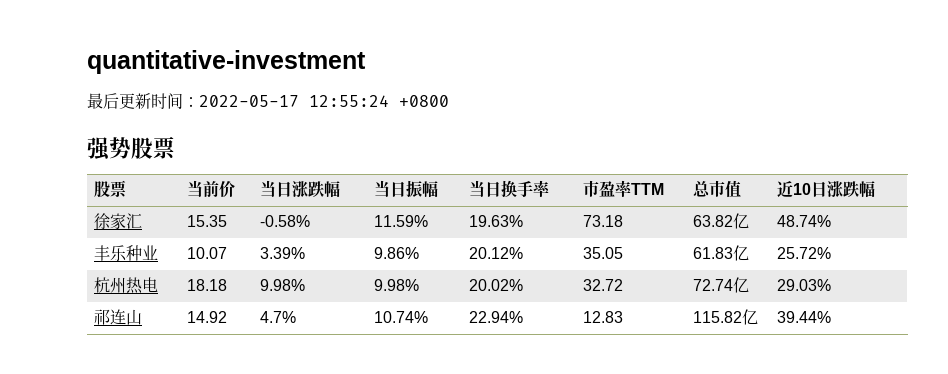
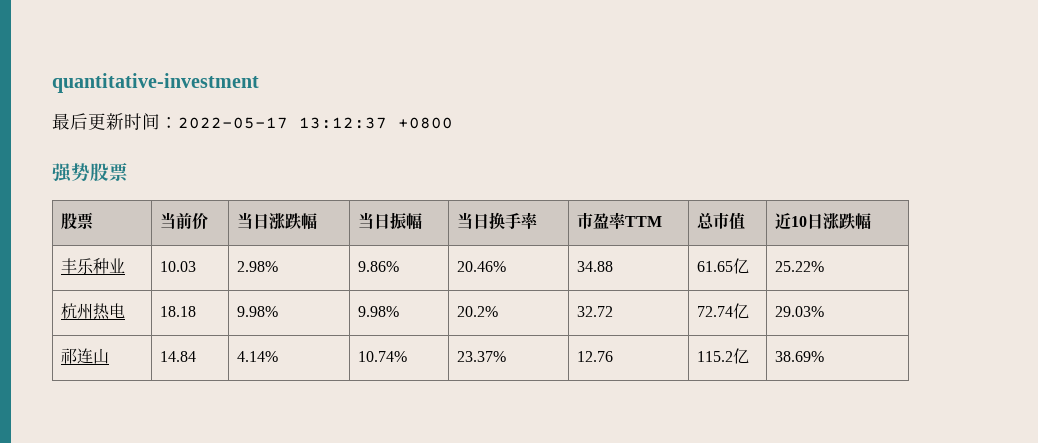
[309,95,389,107] 12:55:24 -> [299,117,387,129] 13:12:37
[94,213,143,230] [187,215,228,227] [260,215,311,227] [374,215,429,227] [469,215,524,227] [583,215,624,227] [693,213,750,229] [777,215,832,227] // 徐家汇 | 15.35 | -0.58% | 11.59% | 19.63% | 73.18 | 63.82亿 | 48.74% -> (871, 221) none
[187,247,228,259] [260,247,306,259] 10.07 | 3.39% -> [159,261,196,272] [236,261,278,272] 10.03 | 2.98%
[469,247,524,259] [583,247,624,259] [693,245,750,261] [777,247,832,259] 20.12% | 35.05 | 61.83亿 | 25.72% -> [456,261,506,272] [576,261,613,272] [696,258,749,274] [774,261,824,272] 20.46% | 34.88 | 61.65亿 | 25.22%
[469,279,524,291] 20.02% -> [456,306,498,317] 20.2%
[187,311,228,323] [260,311,297,323] 14.92 | 4.7% -> [159,351,196,362] [236,351,278,362] 14.84 | 4.14%
[469,311,524,323] [583,311,624,323] [693,309,759,325] [777,311,832,323] 22.94% | 12.83 | 115.82亿 | 39.44% -> [456,351,506,362] [576,351,613,362] [696,348,749,364] [774,351,824,362] 23.37% | 12.76 | 115.2亿 | 38.69%

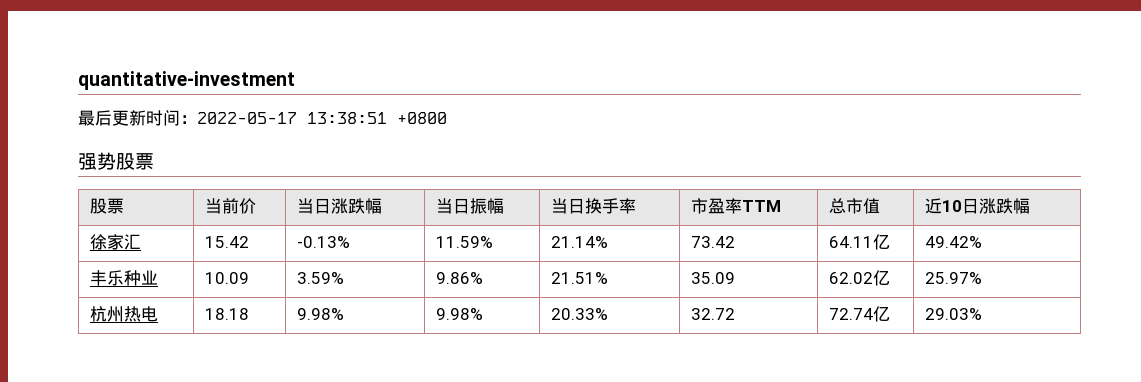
[299,117,387,129] 13:12:37 -> [307,112,387,124] 13:38:51
(871, 221) none -> [89,234,141,250] [204,236,249,248] [296,236,350,248] [435,236,493,248] [550,236,608,248] [690,236,735,248] [828,234,890,250] [924,236,982,248] // 徐家汇 | 15.42 | -0.13% | 11.59% | 21.14% | 73.42 | 64.11亿 | 49.42%
[159,261,196,272] [236,261,278,272] 10.03 | 2.98% -> [204,272,249,284] [296,272,344,284] 10.09 | 3.59%
[456,261,506,272] [576,261,613,272] [696,258,749,274] [774,261,824,272] 20.46% | 34.88 | 61.65亿 | 25.22% -> [550,272,608,284] [690,272,735,284] [828,270,890,286] [924,272,982,284] 21.51% | 35.09 | 62.02亿 | 25.97%
[456,306,498,317] 20.2% -> [550,308,608,320] 20.33%
[60,348,109,364] [159,351,196,362] [236,351,278,362] [357,351,407,362] [456,351,506,362] [576,351,613,362] [696,348,749,364] [774,351,824,362] // 祁连山 | 14.84 | 4.14% | 10.74% | 23.37% | 12.76 | 115.2亿 | 38.69% -> (982, 314) none

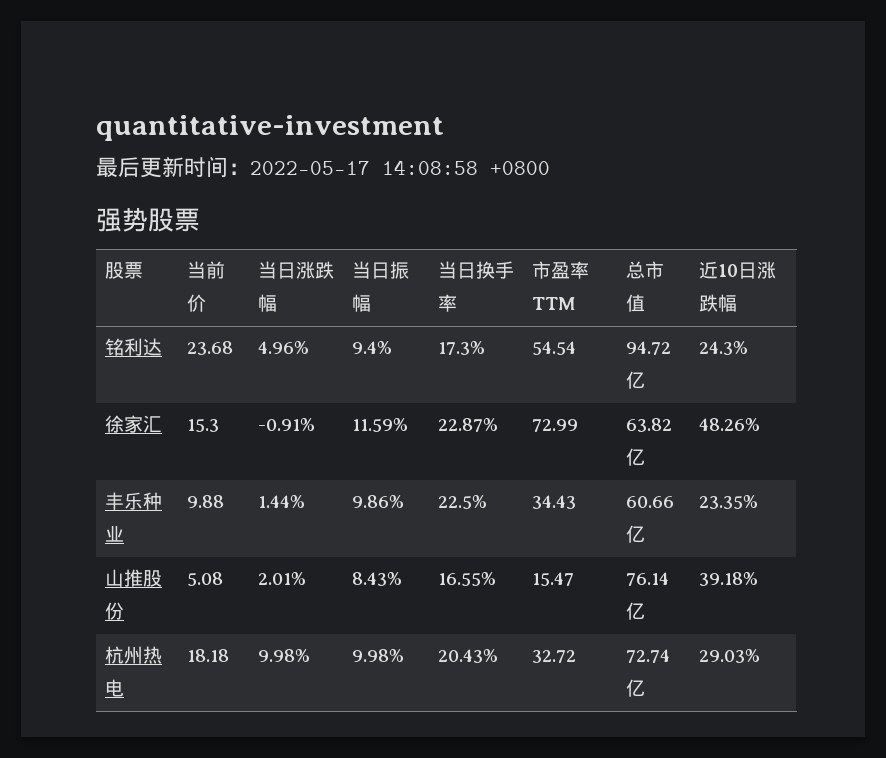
[307,112,387,124] 13:38:51 -> [382,160,478,175] 14:08:58
(1030, 206) none -> [105,338,163,356] [187,341,234,355] [258,341,310,354] [352,341,393,354] [438,341,486,355] [532,341,577,355] [626,341,672,355] [626,371,646,389] [699,341,749,355] // 铭利达 | 23.68 | 4.96% | 9.4% | 17.3% | 54.54 | 94.72亿 | 24.3%
[204,236,249,248] [296,236,350,248] 15.42 | -0.13% -> [187,419,220,432] [258,418,316,431] 15.3 | -0.91%
[550,236,608,248] [690,236,735,248] [828,234,890,250] [924,236,982,248] 21.14% | 73.42 | 64.11亿 | 49.42% -> [438,418,499,432] [532,419,579,432] [626,418,673,432] [626,448,646,466] [699,418,761,431] 22.87% | 72.99 | 63.82亿 | 48.26%
[204,272,249,284] [296,272,344,284] 10.09 | 3.59% -> [187,495,225,508] [258,495,306,508] 9.88 | 1.44%
[550,272,608,284] [690,272,735,284] [828,270,890,286] [924,272,982,284] 21.51% | 35.09 | 62.02亿 | 25.97% -> [438,495,488,509] [532,495,577,509] [626,496,675,508] [626,525,646,543] [699,495,759,509] [105,569,163,587] [105,602,125,620] [187,572,224,586] [258,572,307,585] [352,572,403,586] [438,572,497,586] [532,572,575,586] [626,572,670,586] [626,602,646,620] [699,572,759,586] 22.5% | 34.43 | 60.66亿 | 23.35% // 山推股份 | 5.08 | 2.01% | 8.43% | 16.55% | 15.47 | 76.14亿 | 39.18%
[550,308,608,320] 20.33% -> [438,649,499,663] 20.43%

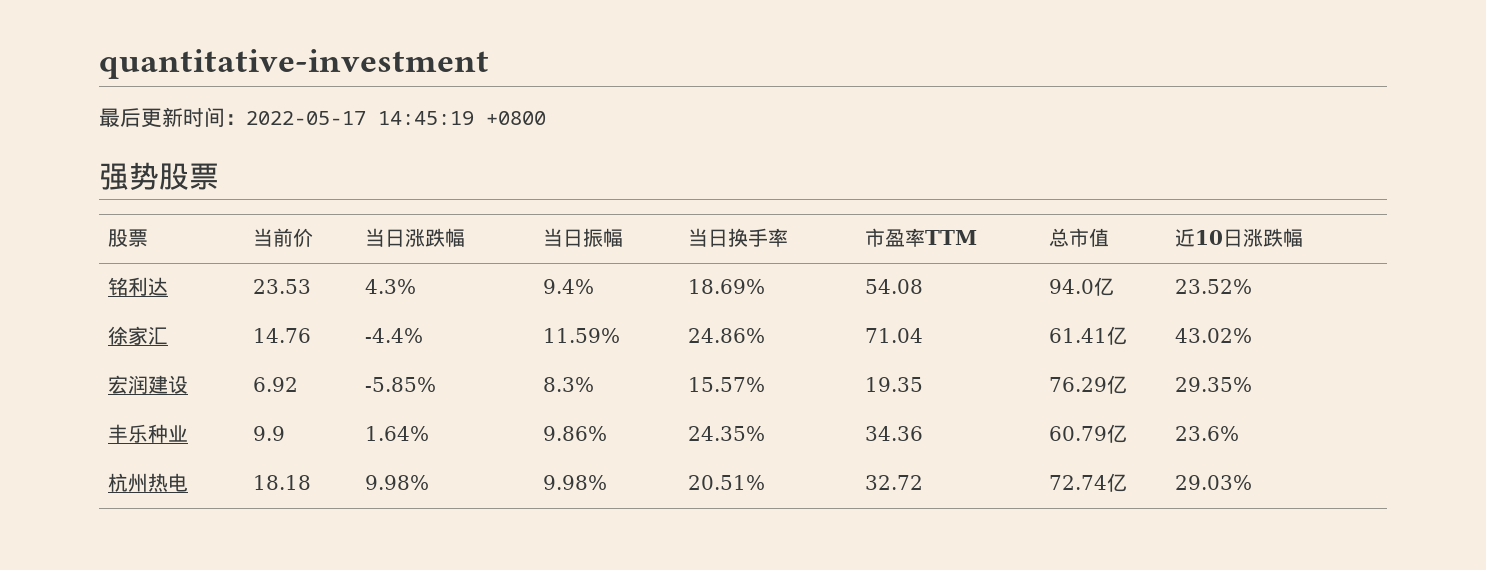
[382,160,478,175] 14:08:58 -> [378,111,474,125] 14:45:19
[187,341,234,355] [258,341,310,354] 23.68 | 4.96% -> [253,279,312,294] [365,279,417,294] 23.53 | 4.3%
[438,341,486,355] [532,341,577,355] [626,341,672,355] [626,371,646,389] [699,341,749,355] 17.3% | 54.54 | 94.72亿 | 24.3% -> [688,279,766,294] [865,279,924,294] [1049,277,1115,296] [1175,279,1253,294] 18.69% | 54.08 | 94.0亿 | 23.52%
[187,419,220,432] [258,418,316,431] 15.3 | -0.91% -> [253,328,312,343] [365,328,424,343] 14.76 | -4.4%
[438,418,499,432] [532,419,579,432] [626,418,673,432] [626,448,646,466] [699,418,761,431] 22.87% | 72.99 | 63.82亿 | 48.26% -> [688,328,766,343] [865,328,924,343] [1049,326,1128,345] [1175,328,1253,343] [108,375,189,394] [253,377,299,392] [365,377,437,392] [543,377,595,392] [688,377,766,392] [865,377,924,392] [1049,375,1128,394] [1175,377,1253,392] 24.86% | 71.04 | 61.41亿 | 43.02% // 宏润建设 | 6.92 | -5.85% | 8.3% | 15.57% | 19.35 | 76.29亿 | 29.35%
[187,495,225,508] [258,495,306,508] 9.88 | 1.44% -> [253,426,286,441] [365,426,430,441] 9.9 | 1.64%
[438,495,488,509] [532,495,577,509] [626,496,675,508] [626,525,646,543] [699,495,759,509] [105,569,163,587] [105,602,125,620] [187,572,224,586] [258,572,307,585] [352,572,403,586] [438,572,497,586] [532,572,575,586] [626,572,670,586] [626,602,646,620] [699,572,759,586] 22.5% | 34.43 | 60.66亿 | 23.35% // 山推股份 | 5.08 | 2.01% | 8.43% | 16.55% | 15.47 | 76.14亿 | 39.18% -> [688,426,766,441] [865,426,924,441] [1049,424,1128,443] [1175,426,1240,441] 24.35% | 34.36 | 60.79亿 | 23.6%
[438,649,499,663] 20.43% -> [688,475,766,490] 20.51%

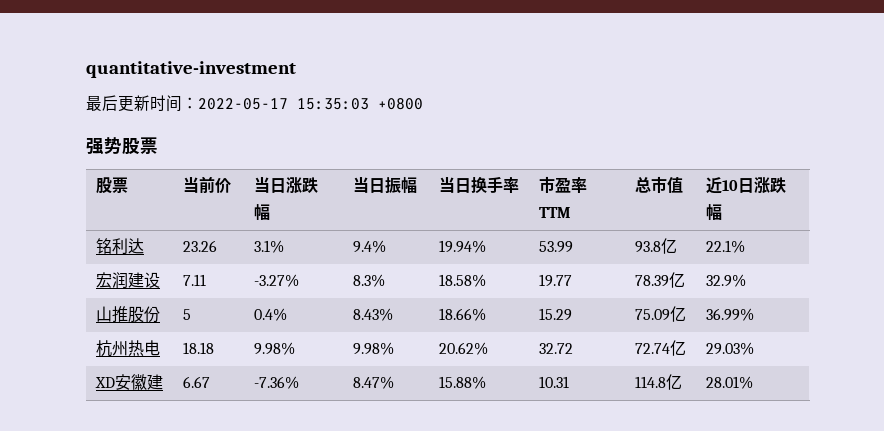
[378,111,474,125] 14:45:19 -> [297,98,369,110] 15:35:03
[253,279,312,294] [365,279,417,294] 23.53 | 4.3% -> [183,240,218,252] [254,240,285,253] 23.26 | 3.1%
[688,279,766,294] [865,279,924,294] [1049,277,1115,296] [1175,279,1253,294] [108,326,169,345] [253,328,312,343] [365,328,424,343] [543,328,621,343] [688,328,766,343] [865,328,924,343] [1049,326,1128,345] [1175,328,1253,343] 18.69% | 54.08 | 94.0亿 | 23.52% // 徐家汇 | 14.76 | -4.4% | 11.59% | 24.86% | 71.04 | 61.41亿 | 43.02% -> [439,240,487,253] [539,241,574,253] [635,238,678,254] [706,240,746,253] 19.94% | 53.99 | 93.8亿 | 22.1%
[253,377,299,392] [365,377,437,392] 6.92 | -5.85% -> [183,274,207,286] [254,274,300,287] 7.11 | -3.27%
[688,377,766,392] [865,377,924,392] [1049,375,1128,394] [1175,377,1253,392] [108,424,189,444] [253,426,286,441] [365,426,430,441] [543,426,608,441] [688,426,766,441] [865,426,924,441] [1049,424,1128,443] [1175,426,1240,441] 15.57% | 19.35 | 76.29亿 | 29.35% // 丰乐种业 | 9.9 | 1.64% | 9.86% | 24.35% | 34.36 | 60.79亿 | 23.6% -> [439,274,487,287] [539,274,573,287] [635,272,686,288] [706,274,747,287] [96,306,161,323] [183,309,192,320] [254,308,288,321] [353,308,394,321] [439,308,487,321] [539,308,573,321] [635,306,687,322] [706,308,755,321] 18.58% | 19.77 | 78.39亿 | 32.9% // 山推股份 | 5 | 0.4% | 8.43% | 18.66% | 15.29 | 75.09亿 | 36.99%
[688,475,766,490] 20.51% -> [439,342,489,355] 20.62%
(1253, 482) none -> [95,374,164,390] [183,376,211,388] [254,376,300,389] [353,376,395,389] [439,376,487,389] [539,376,570,388] [635,374,683,390] [706,376,754,389] // XD安徽建 | 6.67 | -7.36% | 8.47% | 15.88% | 10.31 | 114.8亿 | 28.01%

